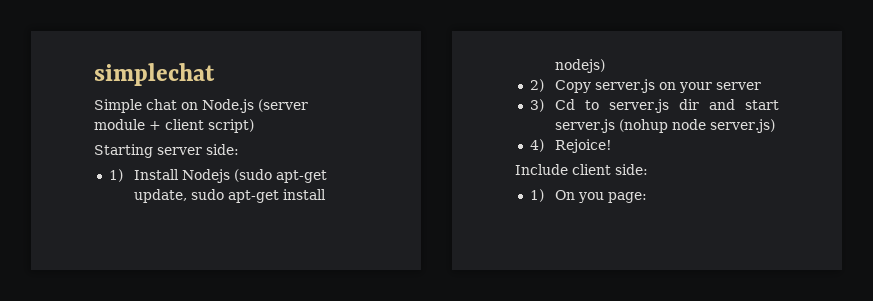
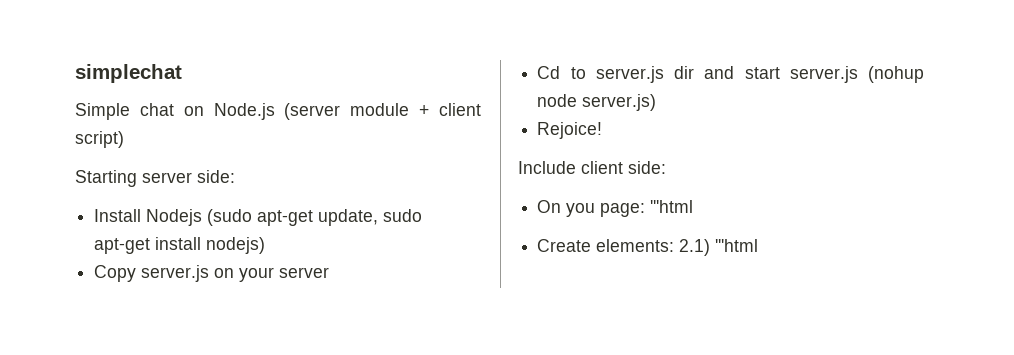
[108,169,123,182] 1) -> (235, 176) none
[529,79,544,92] 2) -> (266, 245) none
[529,99,544,112] 3) -> (330, 272) none
[529,139,544,152] 4) -> (657, 102) none
[529,189,544,202] 1) -> (666, 167) none
(647, 197) none -> [650,200,694,213] [537,239,759,256] '''html // Create elements: 2.1) '''html

